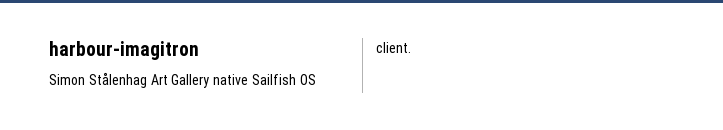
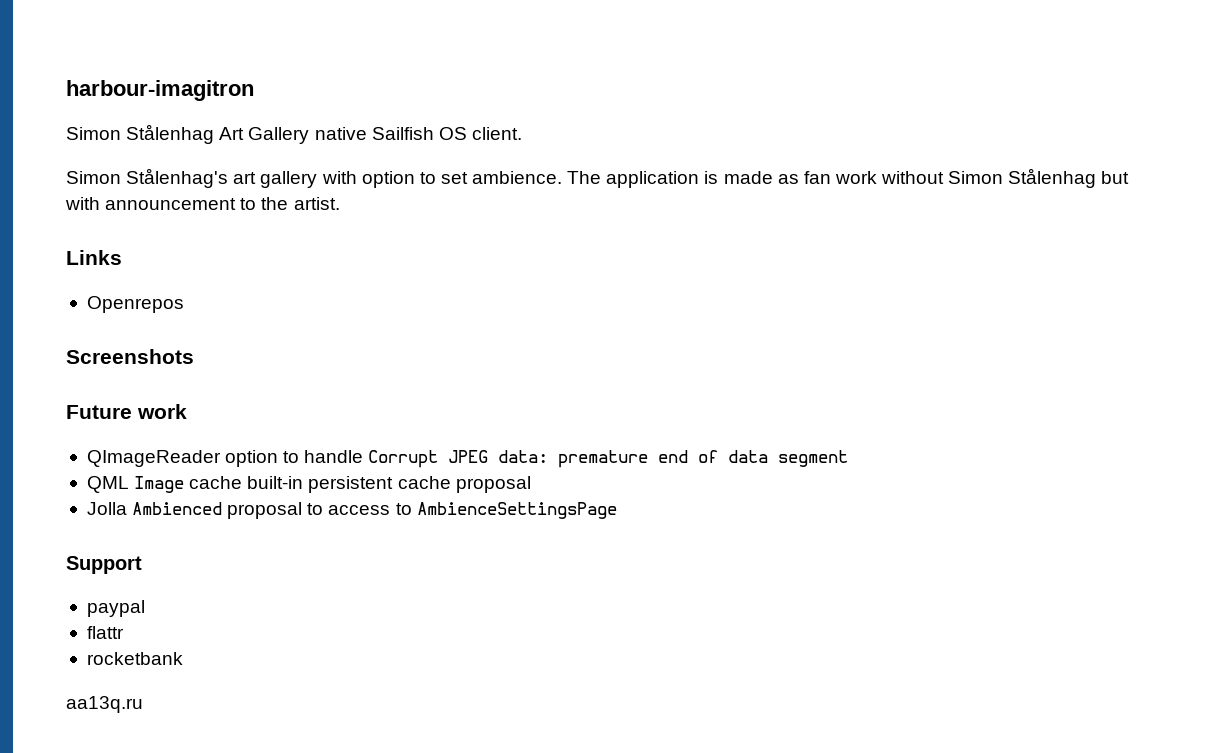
(411, 47) none -> [66,168,1130,188] [65,197,340,210] [66,250,122,265] [86,296,184,313] [66,349,194,364] [66,404,187,419] [86,450,849,468] [86,476,531,493] [86,502,617,519] [66,556,142,574] [86,600,145,617] [86,626,124,639] [86,652,183,665] [66,696,143,713] // Simon Stålenhag's art gallery with option to set ambience. The application is made as fan work without Simon Stålenhag but with announcement to the artist. // Links // Openrepos // Screenshots // Future work // QImageReader option to handle Corrupt JPEG data: premature end of data segment // QML Image cache built-in persistent cache proposal // Jolla Ambienced proposal to access to AmbienceSettingsPage // Support // paypal // flattr // rocketbank // aa13q.ru

